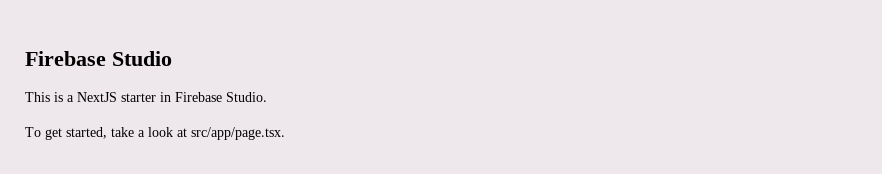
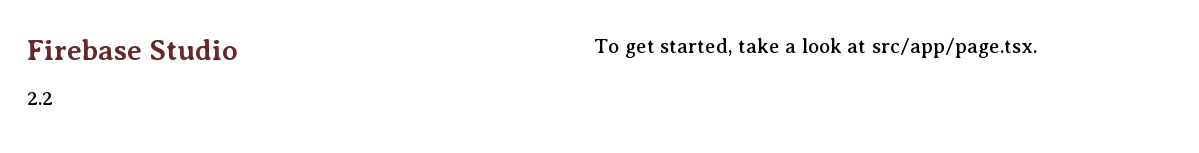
[25,92,267,102] This is a NextJS starter in Firebase Studio. -> [27,92,53,105] 2.2

